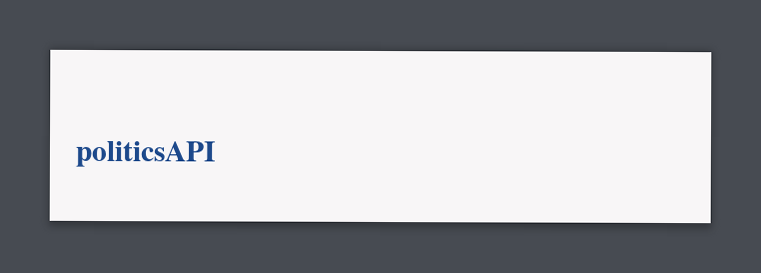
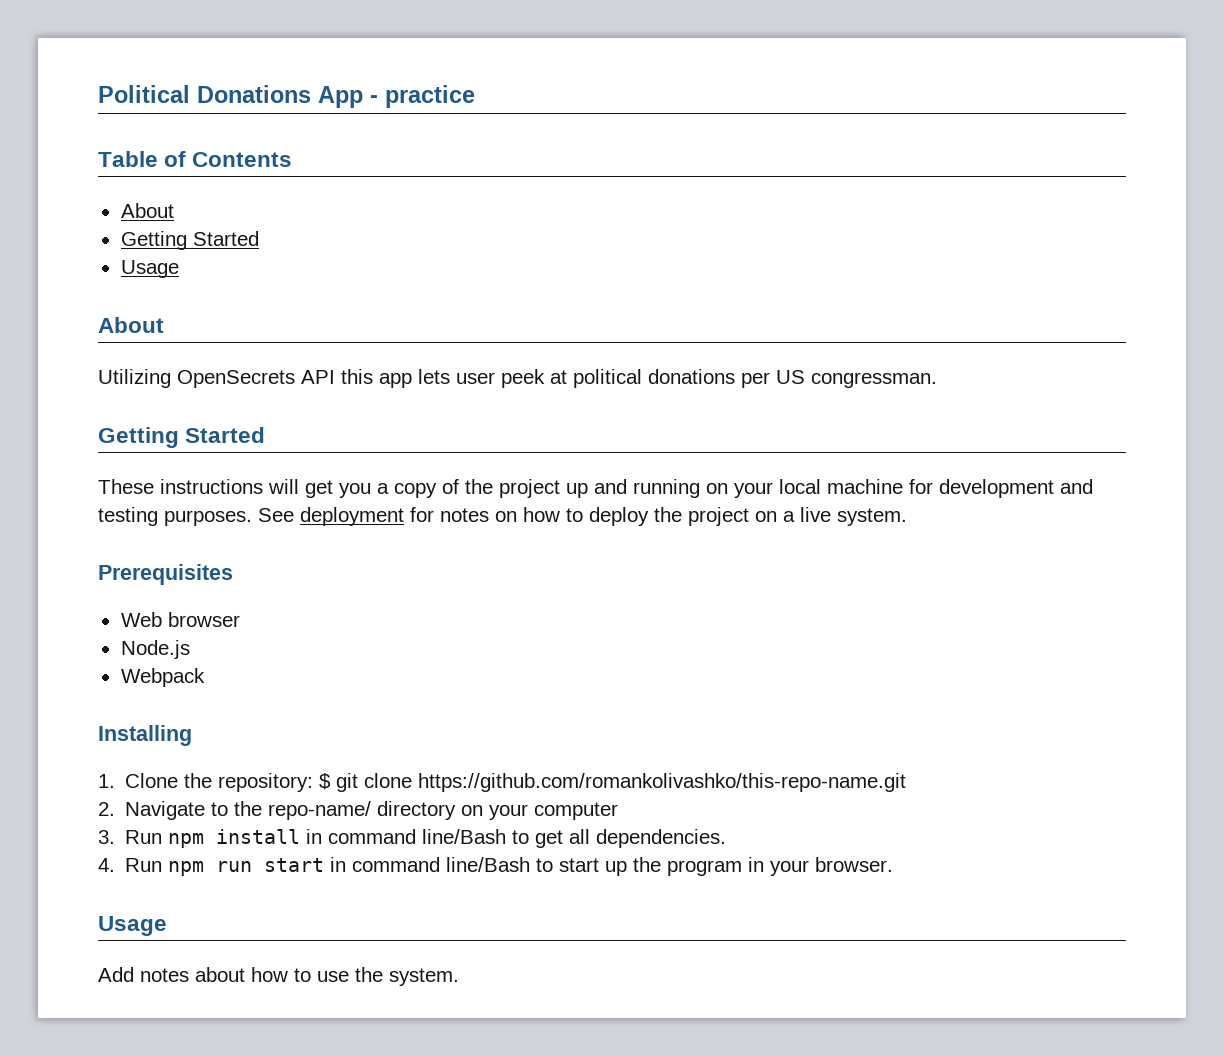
[75,140,215,168] politicsAPI -> [98,85,475,108] [98,151,293,167] [120,203,174,218] [120,231,259,250] [120,260,179,278] [98,317,164,333] [98,369,937,388] [98,427,266,448] [98,479,1093,498] [98,507,907,526] [98,564,233,585] [120,612,240,627] [120,640,190,659] [120,668,205,687] [98,725,192,746] [98,773,907,792] [98,801,619,820] [98,829,727,848] [98,857,894,876] [98,916,167,936] [98,967,459,986] Political Donations App - practice // Table of Contents // About // Getting Started // Usage // About // Utilizing OpenSecrets API this app lets user peek at political donations per US congressman. // Getting Started // These instructions will get you a copy of the project up and running on your local machine for development and testing purposes. See deployment for notes on how to deploy the project on a live system. // Prerequisites // Web browser // Node.js // Webpack // Installing // 1. Clone the repository: $ git clone https://github.com/romankolivashko/this-repo-name.git // 2. Navigate to the repo-name/ directory on your computer // 3. Run npm install in command line/Bash to get all dependencies. // 4. Run npm run start in command line/Bash to start up the program in your browser. // Usage // Add notes about how to use the system.

